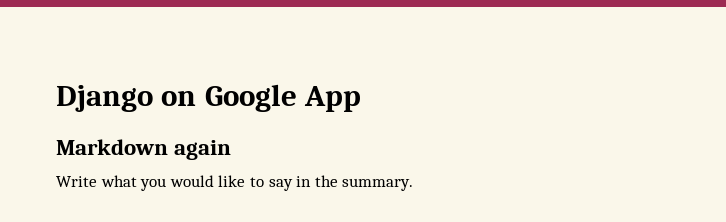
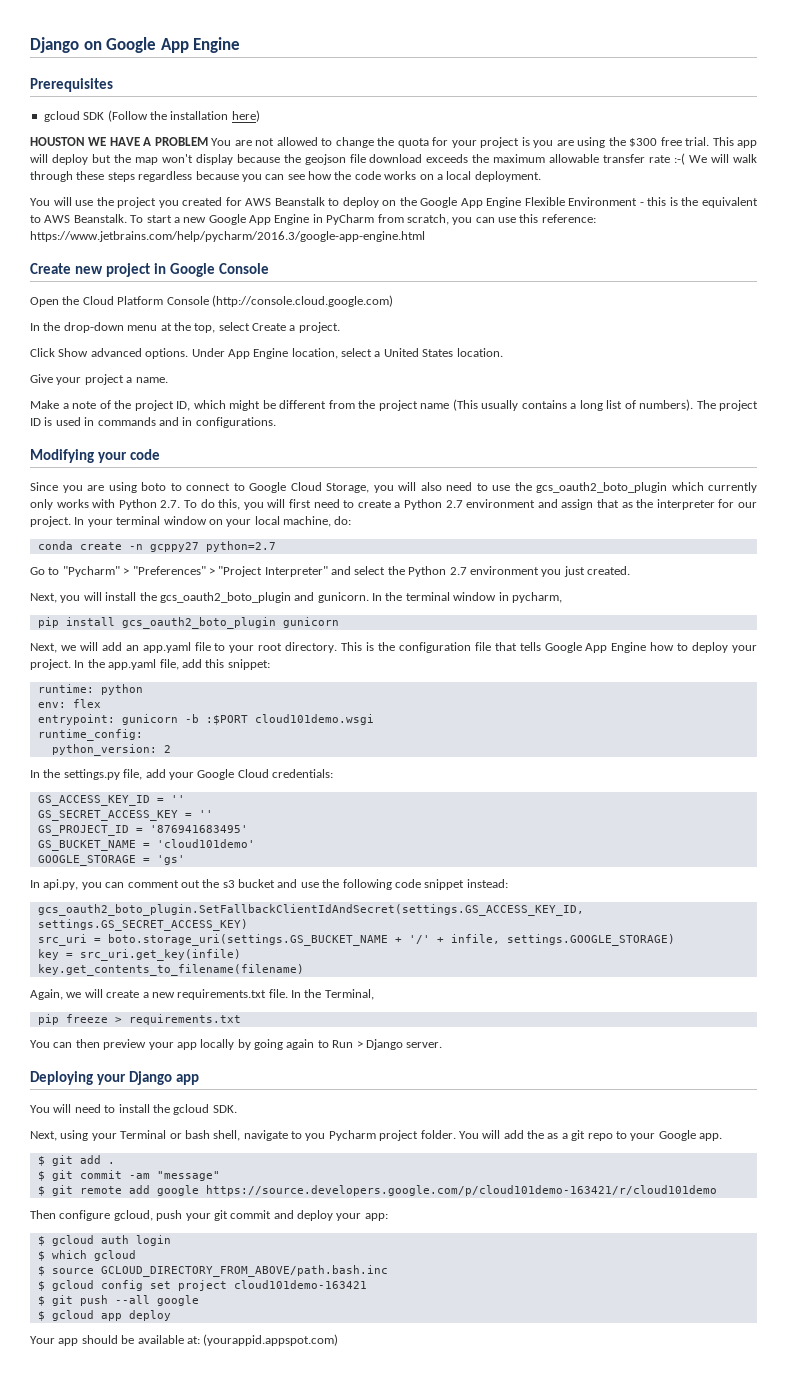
[56,139,232,160] [56,175,414,191] // Markdown again // Write what you would like to say in the summary. -> [193,37,241,53] [30,78,113,92] [43,110,260,122] [30,137,758,148] [30,153,758,165] [30,171,541,182] [30,197,758,208] [30,214,596,225] [30,231,425,242] [30,263,269,277] [30,295,393,307] [30,322,340,333] [30,348,503,359] [30,374,168,385] [30,399,758,411] [30,417,276,428] [30,449,160,463] [30,482,757,493] [30,499,758,510] [30,516,352,527] [37,541,276,552] [30,566,630,577] [30,592,562,603] [37,617,339,629] [30,642,757,653] [30,659,270,670] [37,684,143,695] [37,699,101,708] [37,714,374,725] [37,729,143,741] [51,744,171,756] [30,769,333,780] [37,795,185,806] [37,810,213,821] [37,825,248,836] [37,839,255,851] [37,855,185,866] [30,879,508,890] [37,904,584,916] [37,919,248,931] [37,934,675,946] [37,949,241,961] [37,964,304,976] [30,989,374,1000] [37,1014,241,1025] [30,1039,443,1050] [30,1071,199,1085] [30,1104,237,1115] [30,1130,722,1141] [37,1155,115,1166] [37,1170,220,1181] [37,1185,717,1196] [30,1210,388,1221] [37,1235,171,1246] [37,1250,136,1261] [37,1265,388,1277] [37,1280,367,1291] [37,1295,199,1306] [37,1310,171,1321] [30,1334,339,1346] Engine // Prerequisites // gcloud SDK (Follow the installation here) // HOUSTON WE HAVE A PROBLEM You are not allowed to change the quota for your project is you are using the $300 free trial. This app will deploy but the map won't display because the geojson file download exceeds the maximum allowable transfer rate :-( We will walk through these steps regardless because you can see how the code works on a local deployment. // You will use the project you created for AWS Beanstalk to deploy on the Google App Engine Flexible Environment - this is the equivalent to AWS Beanstalk. To start a new Google App Engine in PyCharm from scratch, you can use this reference: https://www.jetbrains.com/help/pycharm/2016.3/google-app-engine.html // Create new project in Google Console // Open the Cloud Platform Console (http://console.cloud.google.com) // In the drop-down menu at the top, select Create a project. // Click Show advanced options. Under App Engine location, select a United States location. // Give your project a name. // Make a note of the project ID, which might be different from the project name (This usually contains a long list of numbers). The project ID is used in commands and in configurations. // Modifying your code // Since you are using boto to connect to Google Cloud Storage, you will also need to use the gcs_oauth2_boto_plugin which currently only works with Python 2.7. To do this, you will first need to create a Python 2.7 environment and assign that as the interpreter for our project. In your terminal window on your local machine, do: // conda create -n gcppy27 python=2.7 // Go to "Pycharm" > "Preferences" > "Project Interpreter" and select the Python 2.7 environment you just created. // Next, you will install the gcs_oauth2_boto_plugin and gunicorn. In the terminal window in pycharm, // pip install gcs_oauth2_boto_plugin gunicorn // Next, we will add an app.yaml file to your root directory. This is the configuration file that tells Google App Engine how to deploy your project. In the app.yaml file, add this snippet: // runtime: python // env: flex // entrypoint: gunicorn -b :$PORT cloud101demo.wsgi // runtime_config: // python_version: 2 // In the settings.py file, add your Google Cloud credentials: // GS_ACCESS_KEY_ID = '' // GS_SECRET_ACCESS_KEY = '' // GS_PROJECT_ID = '876941683495' // GS_BUCKET_NAME = 'cloud101demo' // GOOGLE_STORAGE = 'gs' // In api.py, you can comment out the s3 bucket and use the following code snippet instead: // gcs_oauth2_boto_plugin.SetFallbackClientIdAndSecret(settings.GS_ACCESS_KEY_ID, settings.GS_SECRET_ACCESS_KEY) // src_uri = boto.storage_uri(settings.GS_BUCKET_NAME + '/' + infile, settings.GOOGLE_STORAGE) // key = src_uri.get_key(infile) // key.get_contents_to_filename(filename) // Again, we will create a new requirements.txt file. In the Terminal, // pip freeze > requirements.txt // You can then preview your app locally by going again to Run > Django server. // Deploying your Django app // You will need to install the gcloud SDK. // Next, using your Terminal or bash shell, navigate to you Pycharm project folder. You will add the as a git repo to your Google app. // $ git add . // $ git commit -am "message" // $ git remote add google https://source.developers.google.com/p/cloud101demo-163421/r/cloud101demo // Then configure gcloud, push your git commit and deploy your app: // $ gcloud auth login // $ which gcloud // $ source GCLOUD_DIRECTORY_FROM_ABOVE/path.bash.inc // $ gcloud config set project cloud101demo-163421 // $ git push --all google // $ gcloud app deploy // Your app should be available at: (yourappid.appspot.com)

